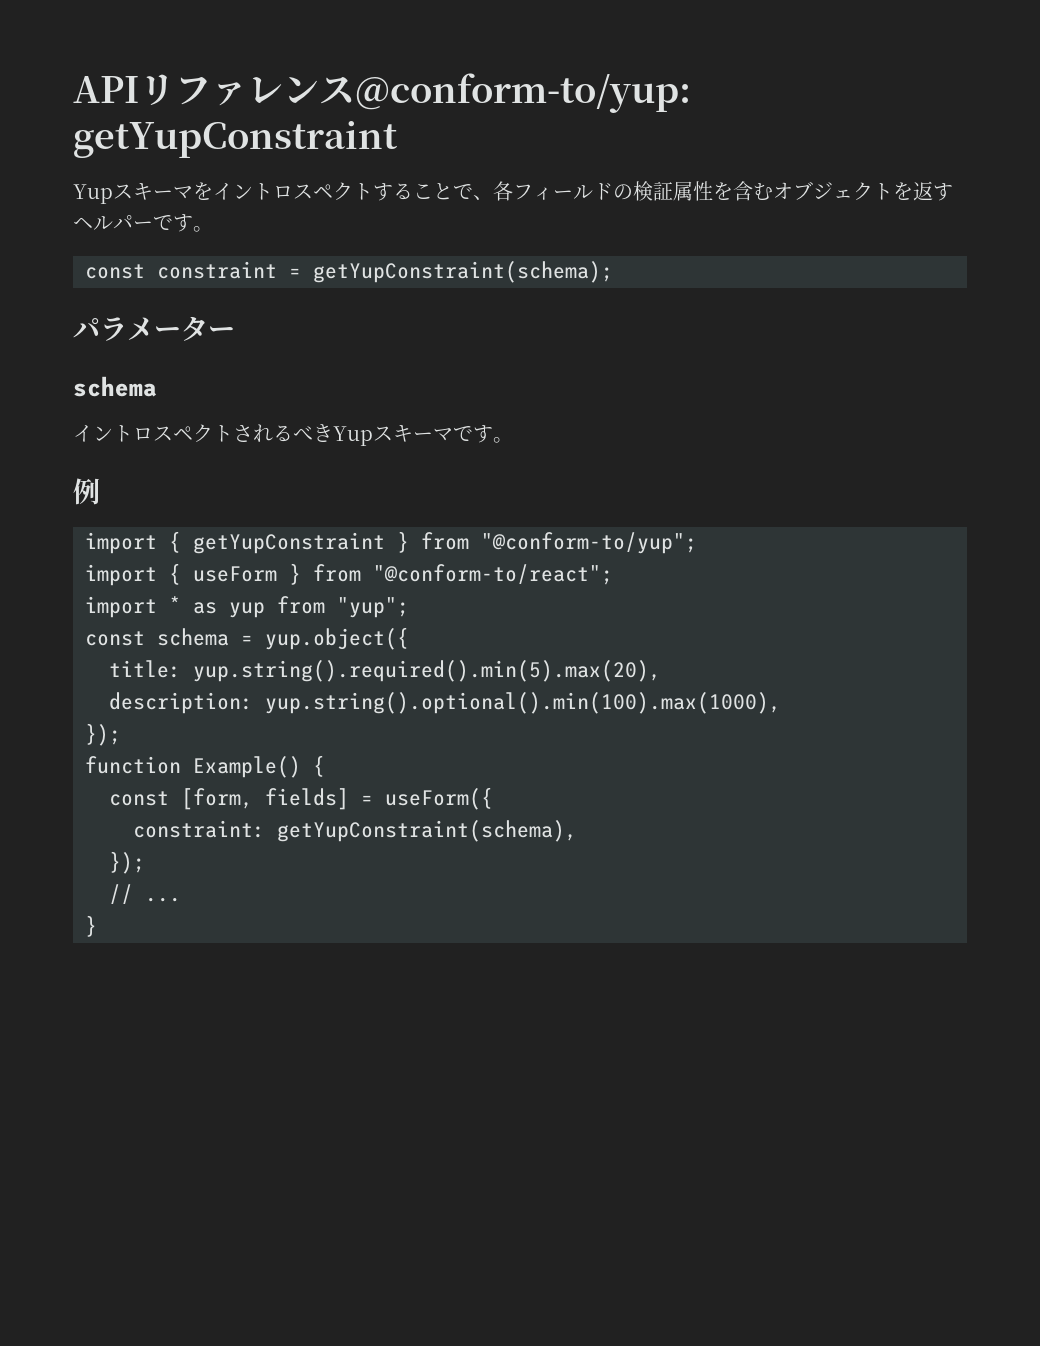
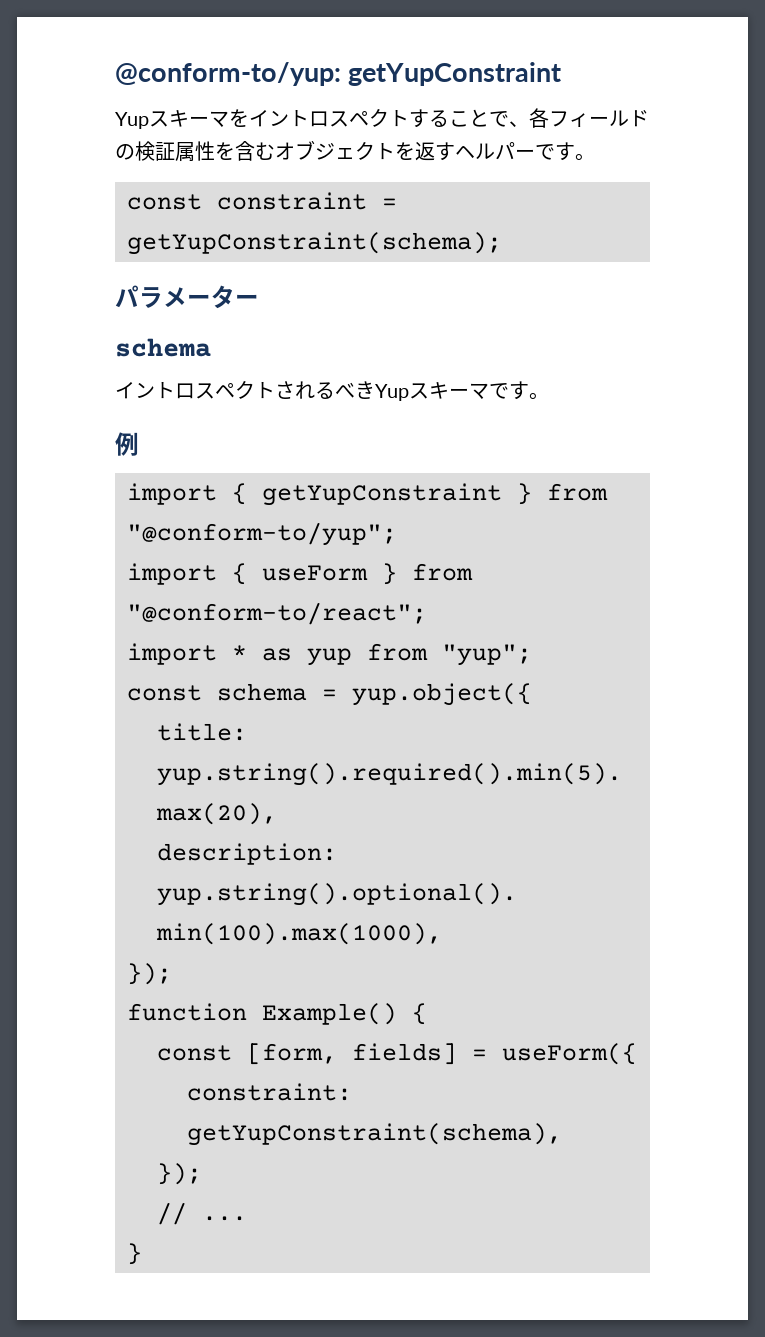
[73,74,355,106] APIリファレンス -> (115, 74) none

